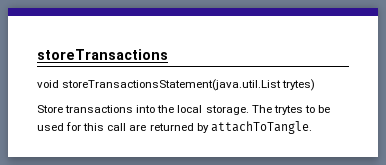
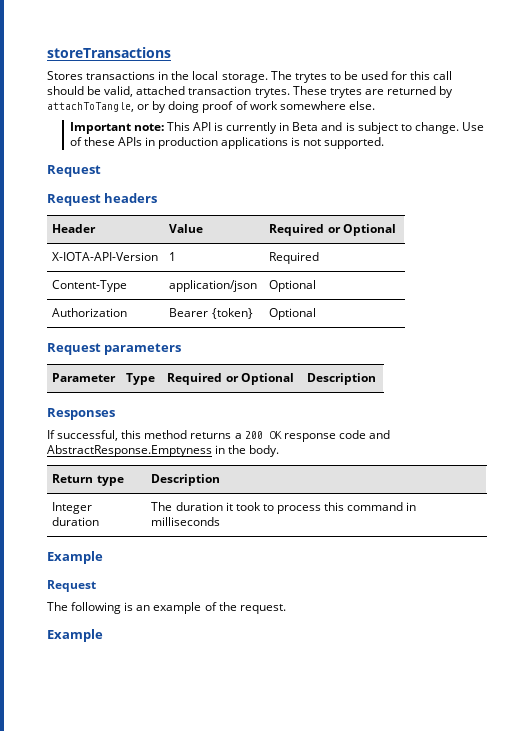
[37,79,316,91] [37,105,156,113] void storeTransactionsStatement(java.util.List trytes) // Store transactions into -> [47,71,169,80] Stores transactions in
[129,121,312,134] are returned by attachToTangle. -> [47,86,454,98] [47,101,375,113] [69,122,484,134] [69,137,385,149] [47,165,101,177] [47,193,158,206] [52,224,97,233] [169,224,204,233] [269,224,396,236] [52,252,159,261] [169,252,177,261] [269,252,320,264] [52,280,128,292] [169,280,258,292] [269,280,317,292] [52,308,128,317] [169,308,253,319] [269,308,317,320] [47,343,182,355] [52,373,117,382] [126,373,156,385] [167,373,294,385] [307,373,377,385] [47,408,115,420] [47,430,390,442] [47,445,280,457] [52,474,124,486] [151,474,221,486] [52,502,93,514] [52,517,100,526] [151,502,417,514] [151,517,221,526] [47,551,103,564] [47,580,96,592] [47,602,286,614] [47,629,103,642] should be valid, attached transaction trytes. These trytes are returned by attachToTangle, or by doing proof of work somewhere else. // Important note: This API is currently in Beta and is subject to change. Use of these APIs in production applications is not supported. // Request // Request headers // Header | Value | Required or Optional // X-IOTA-API-Version | 1 | Required // Content-Type | application/json | Optional // Authorization | Bearer {token} | Optional // Request parameters // Parameter | Type | Required or Optional | Description // Responses // If successful, this method returns a 200 OK response code and AbstractResponse.Emptyness in the body. // Return type | Description // Integer duration | The duration it took to process this command in milliseconds // Example // Request // The following is an example of the request. // Example

